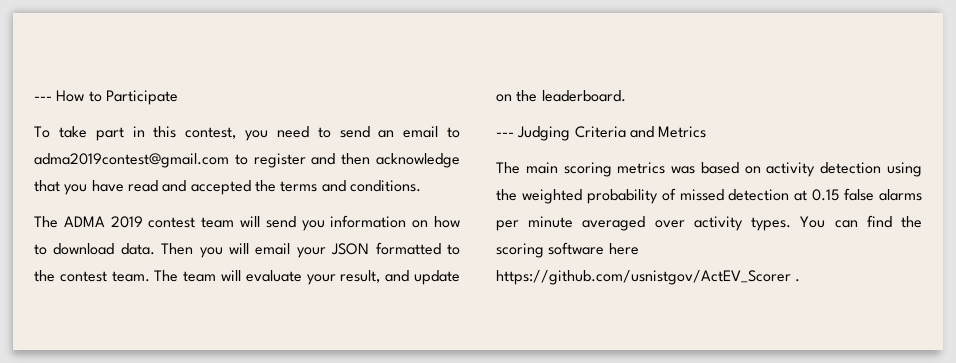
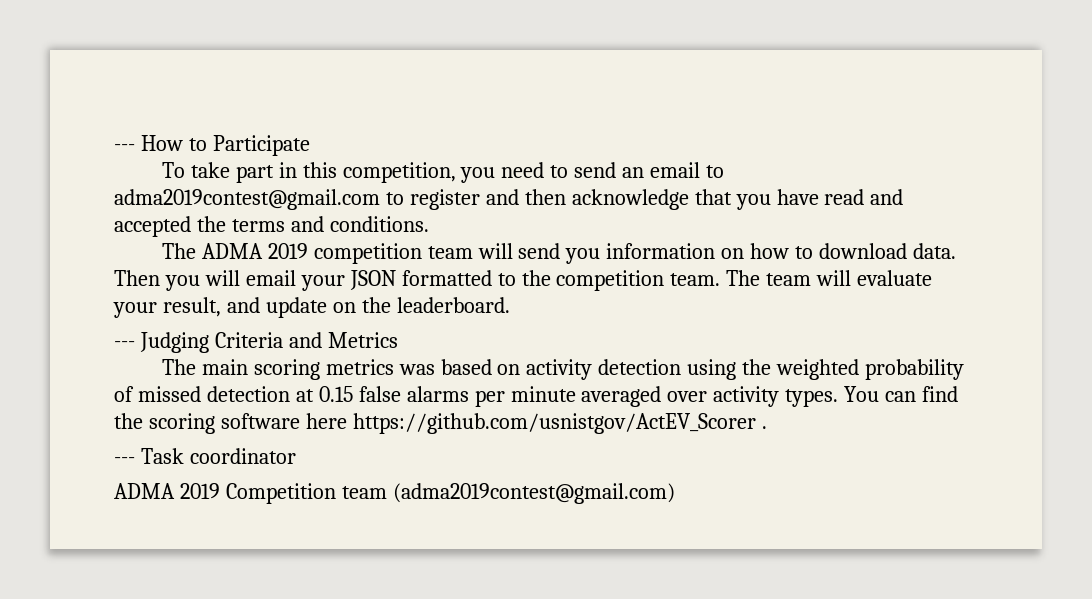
[185,127,237,139] contest, -> [342,162,456,183] competition,
[148,217,196,228] contest -> [313,243,422,264] competition
[59,271,107,282] contest -> [556,270,665,291] competition
(801, 280) none -> [114,448,296,464] [114,483,675,504] // --- Task coordinator // ADMA 2019 Competition team (adma2019contest@gmail.com)

